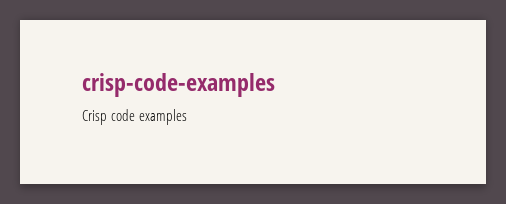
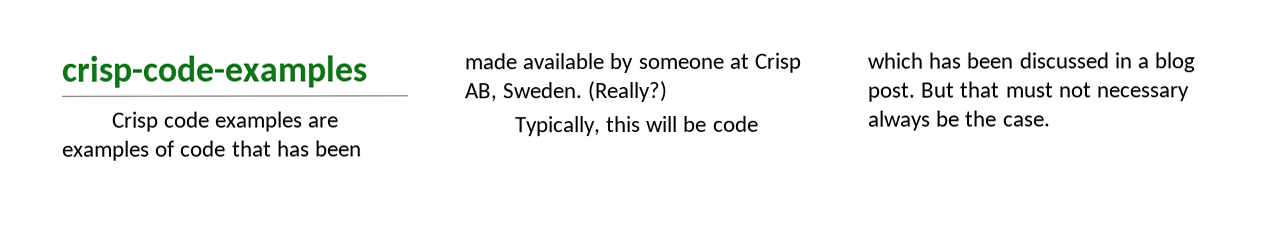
(188, 117) none -> [307,116,340,128] [62,140,363,161] [464,52,802,74] [464,80,668,103] [513,115,759,137] [867,52,1196,73] [867,81,1190,102] [867,110,1051,131] are examples of code that has been made available by someone at Crisp AB, Sweden. (Really?) // Typically, this will be code which has been discussed in a blog post. But that must not necessary always be the case.

